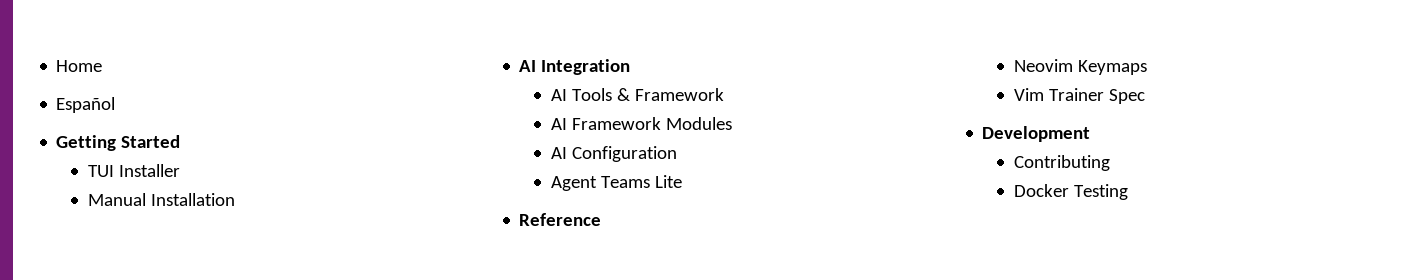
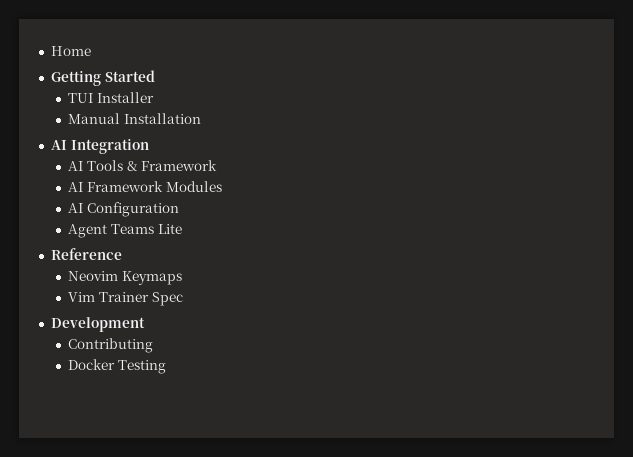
[56,97,116,113] // Español -> (91, 51) none

